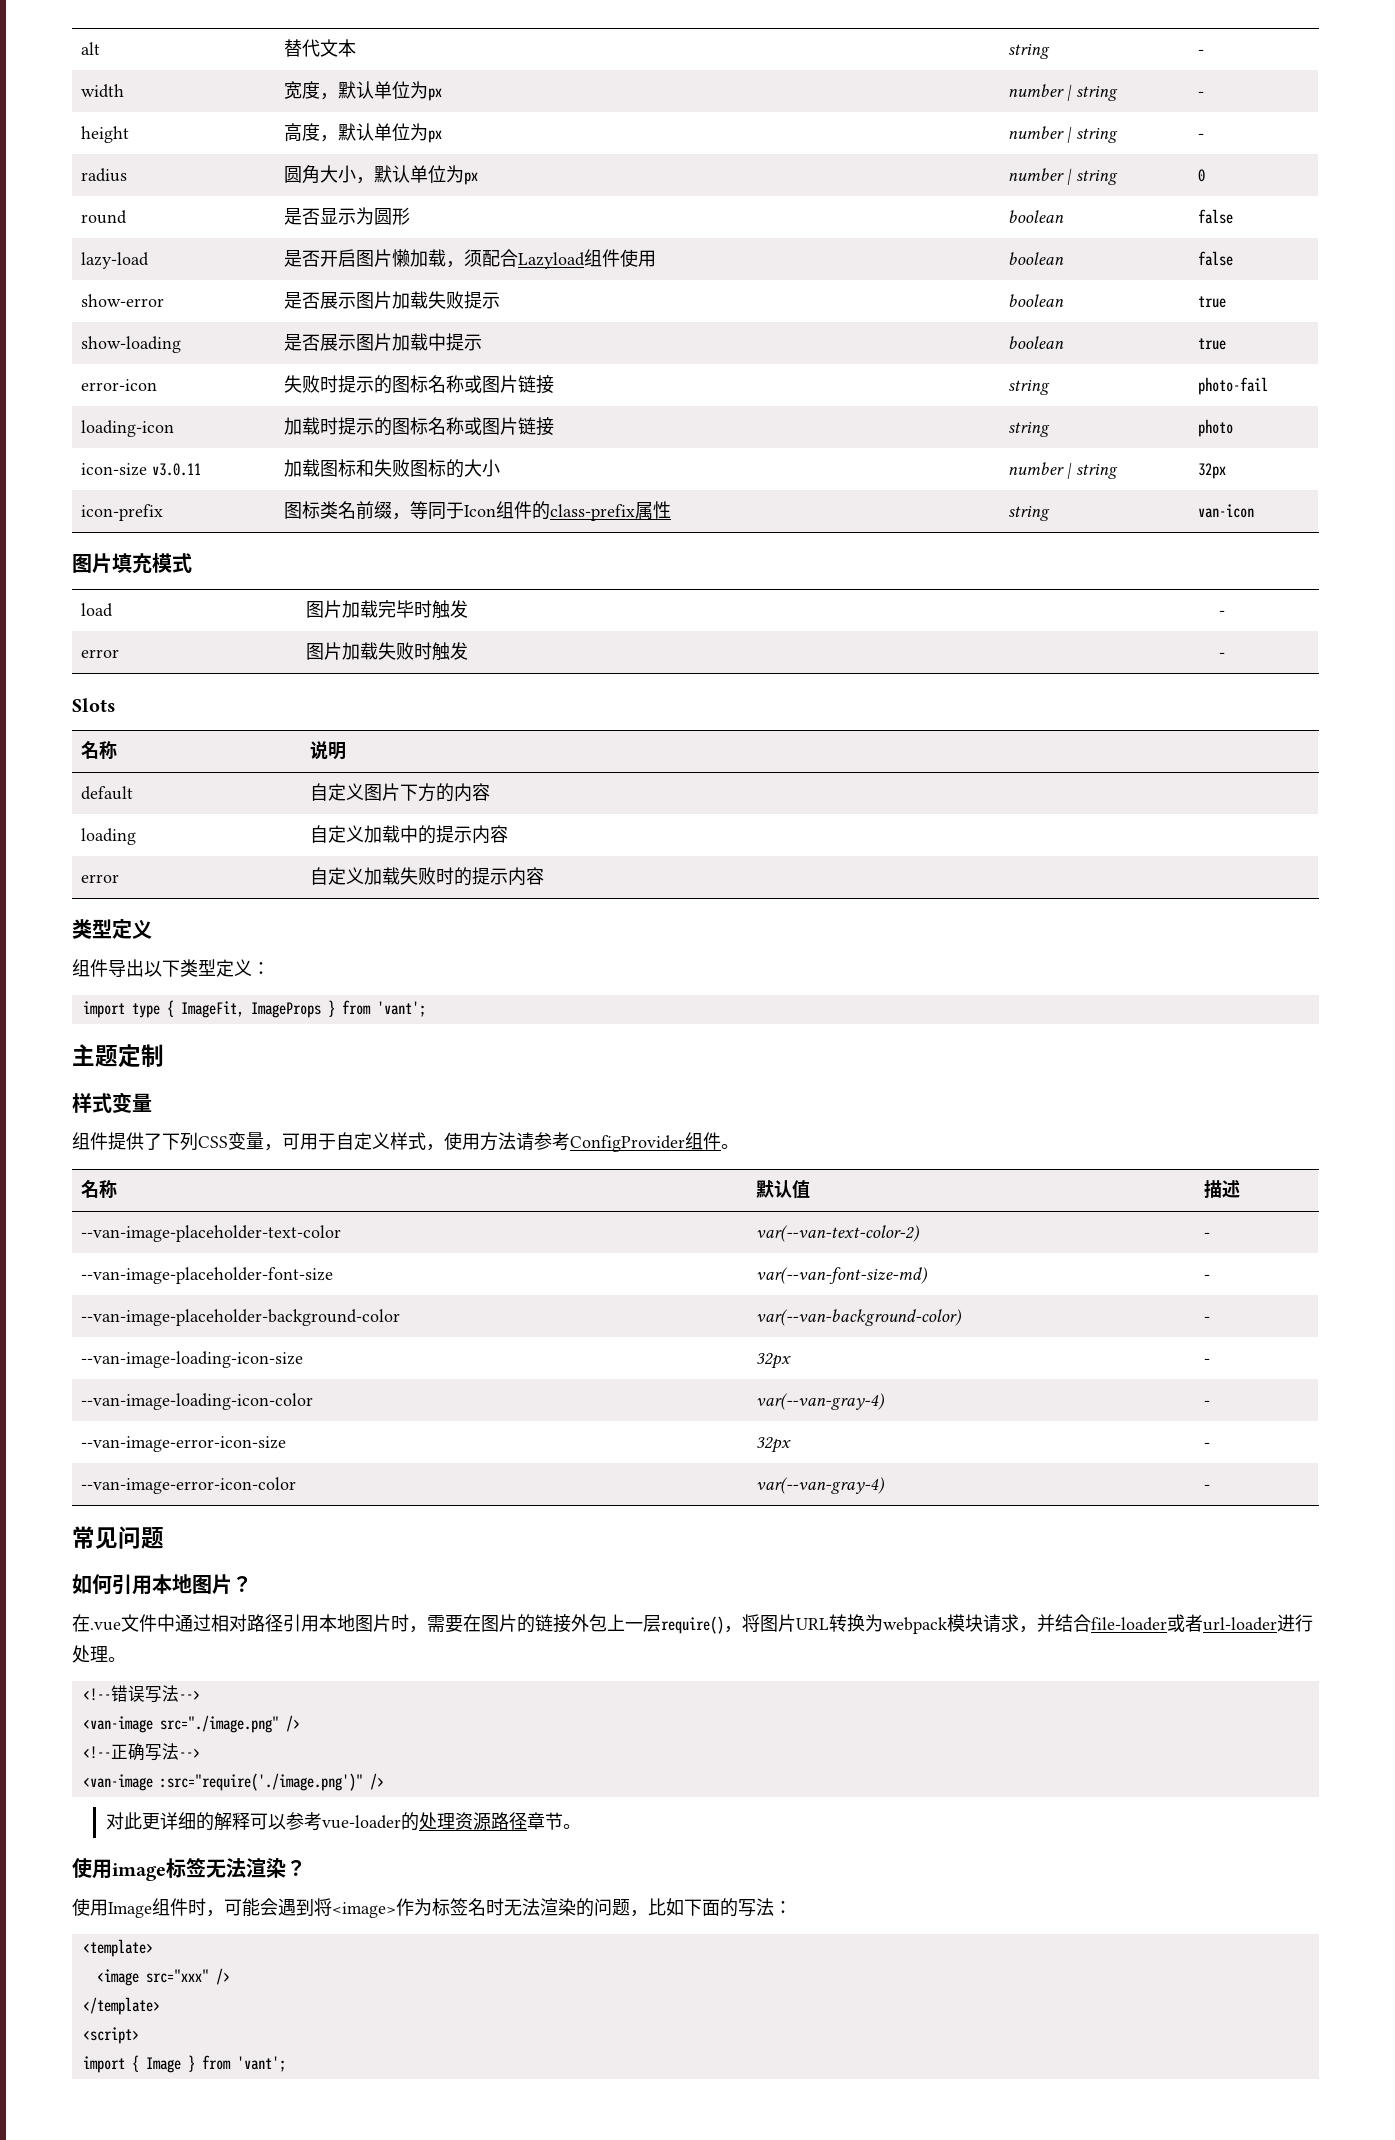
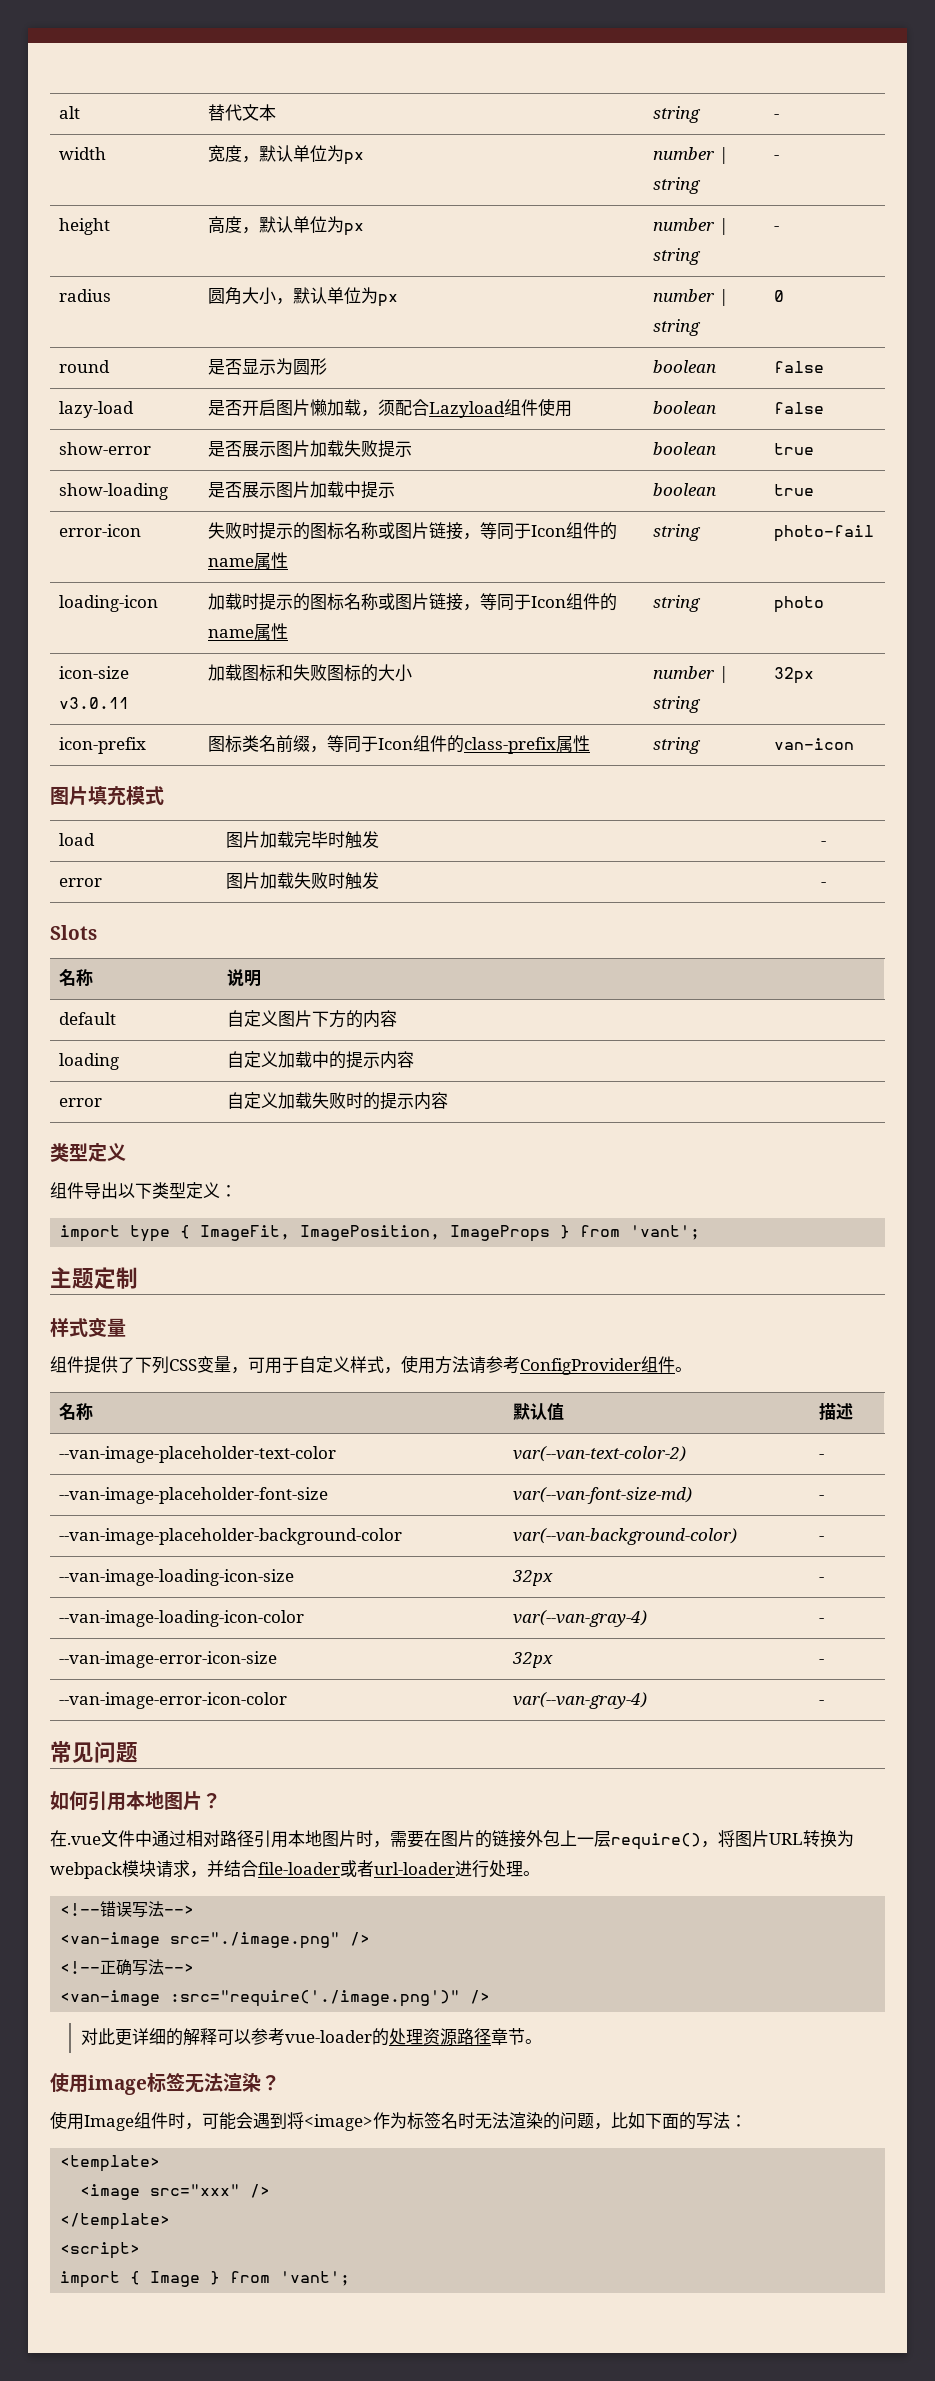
(555, 384) none -> [462,522,617,540] [207,552,288,569] ，等同于Icon组件的name属性
(555, 426) none -> [462,593,617,611] [207,623,288,640] ，等同于Icon组件的name属性
(244, 1009) none -> [300,1225,441,1241] ImagePosition,

